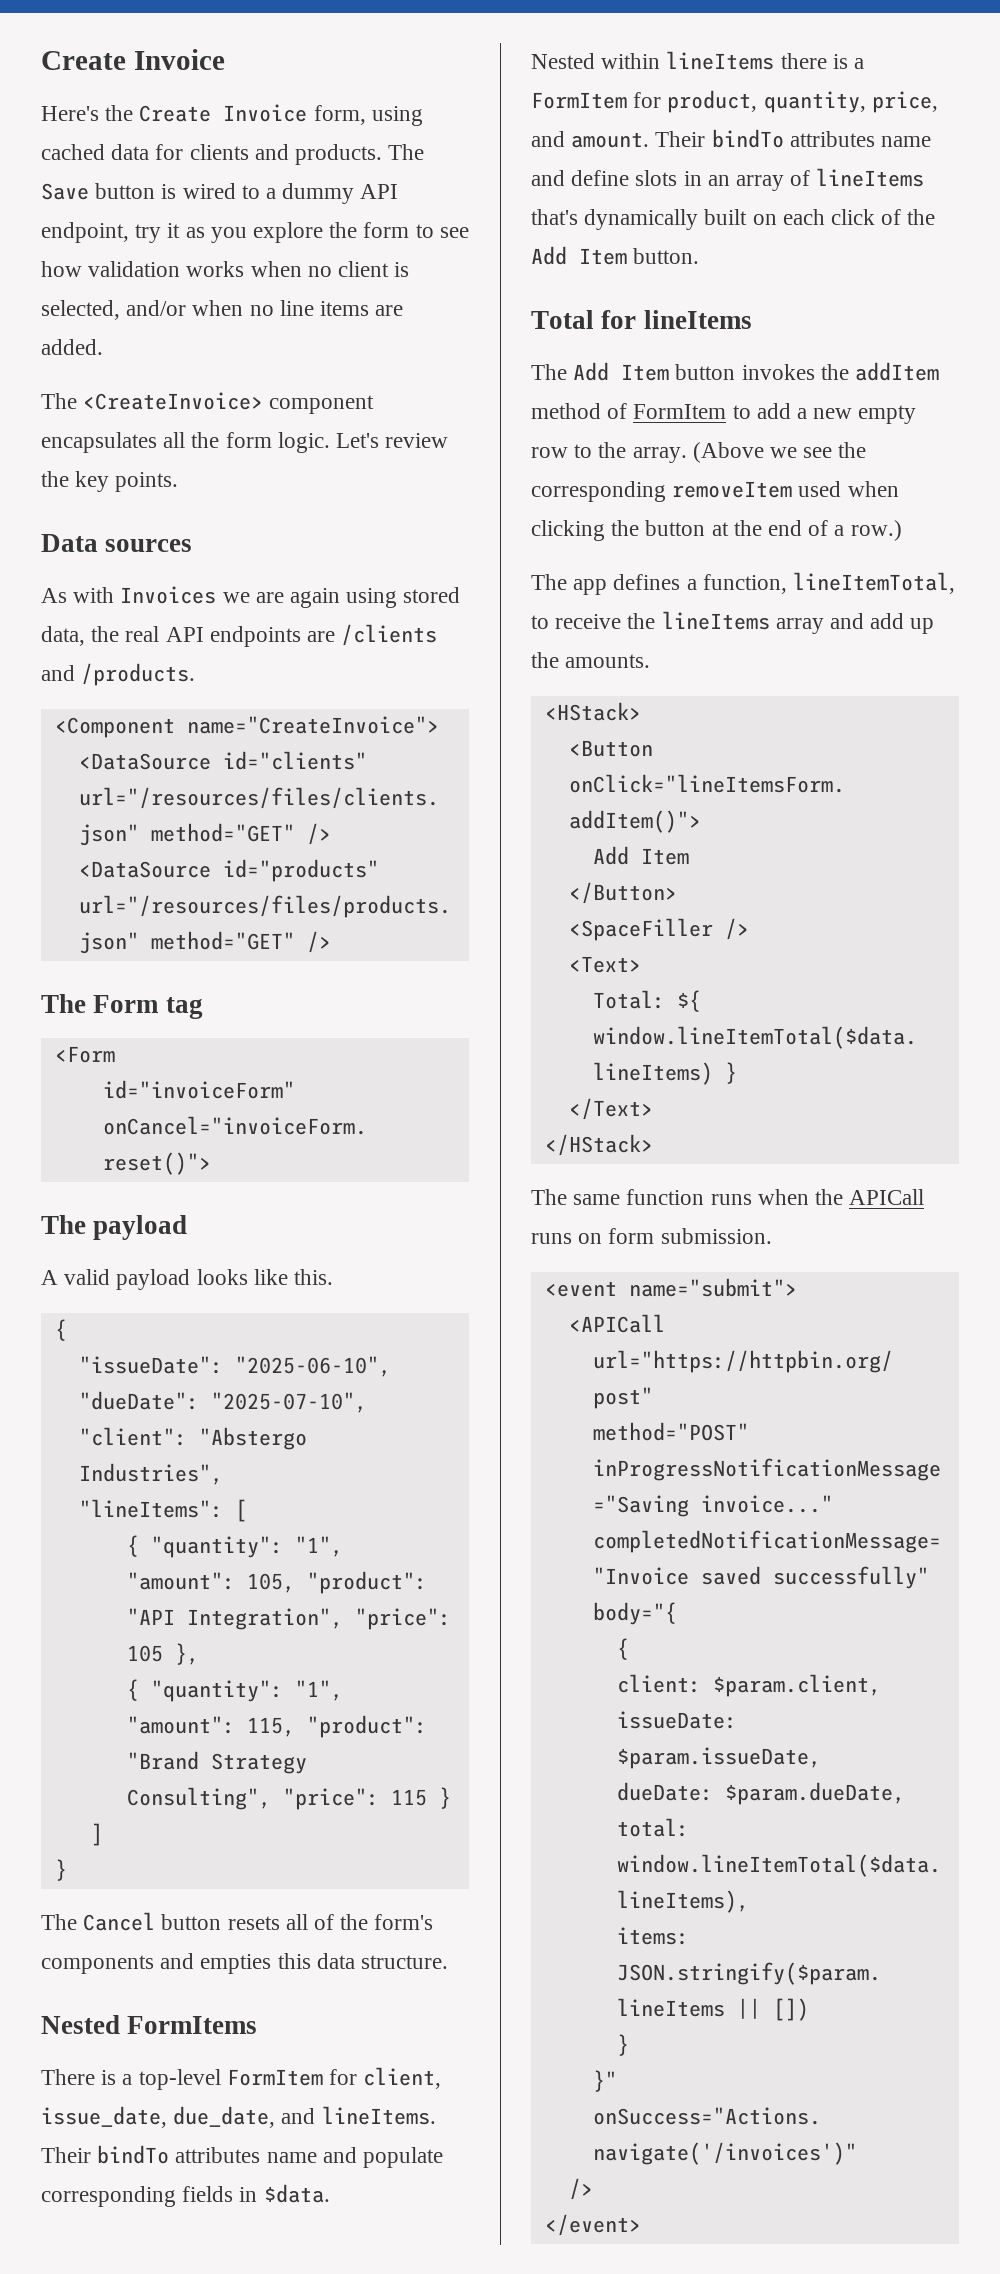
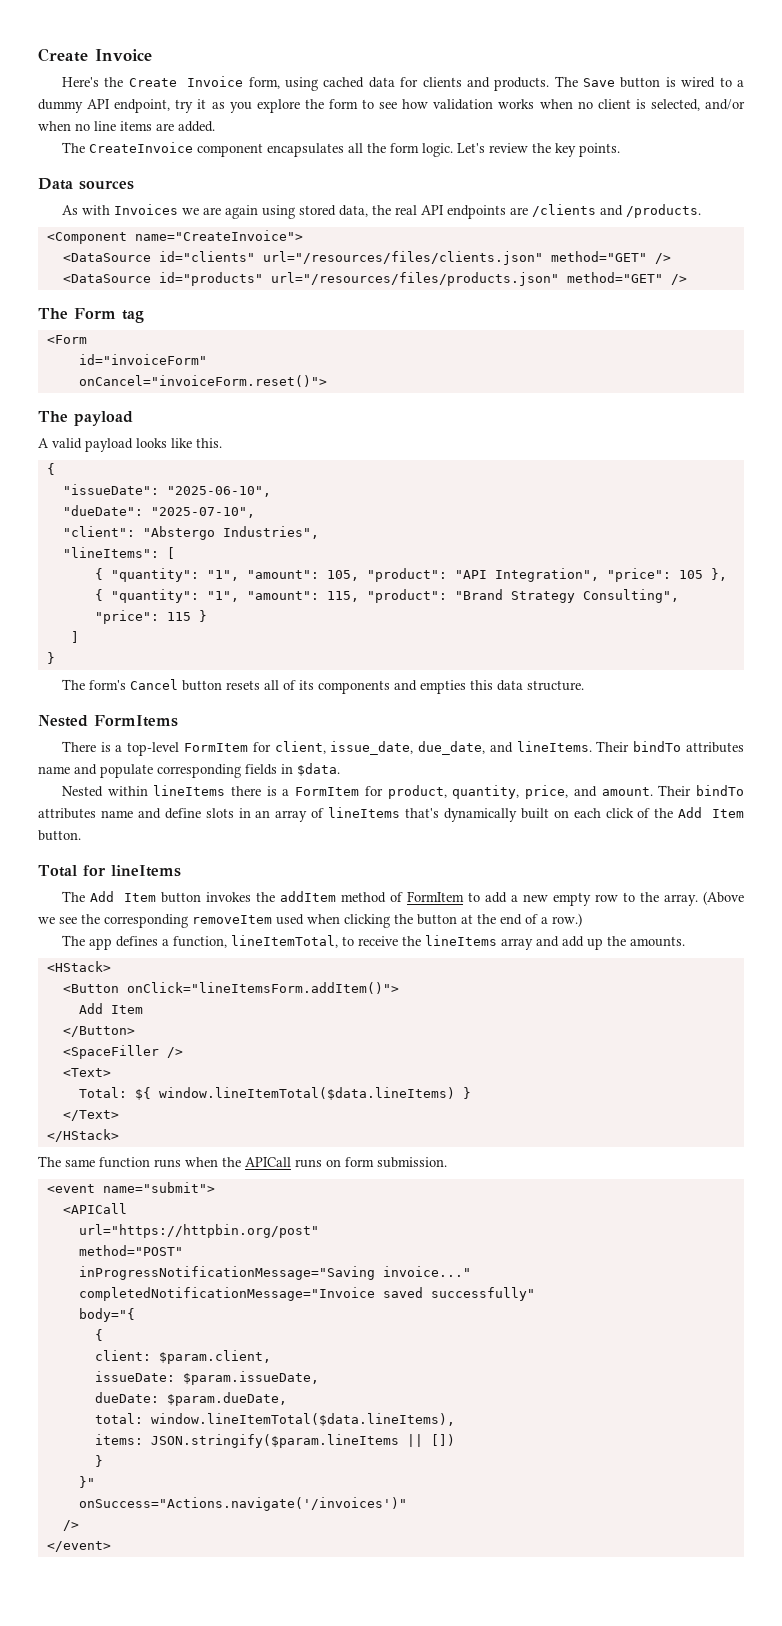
[83,392,264,410] <CreateInvoice> -> [88,142,193,153] CreateInvoice
(77, 1922) none -> [88,680,126,690] form's
[340,1914,434,1930] the form's -> [298,680,314,690] its

